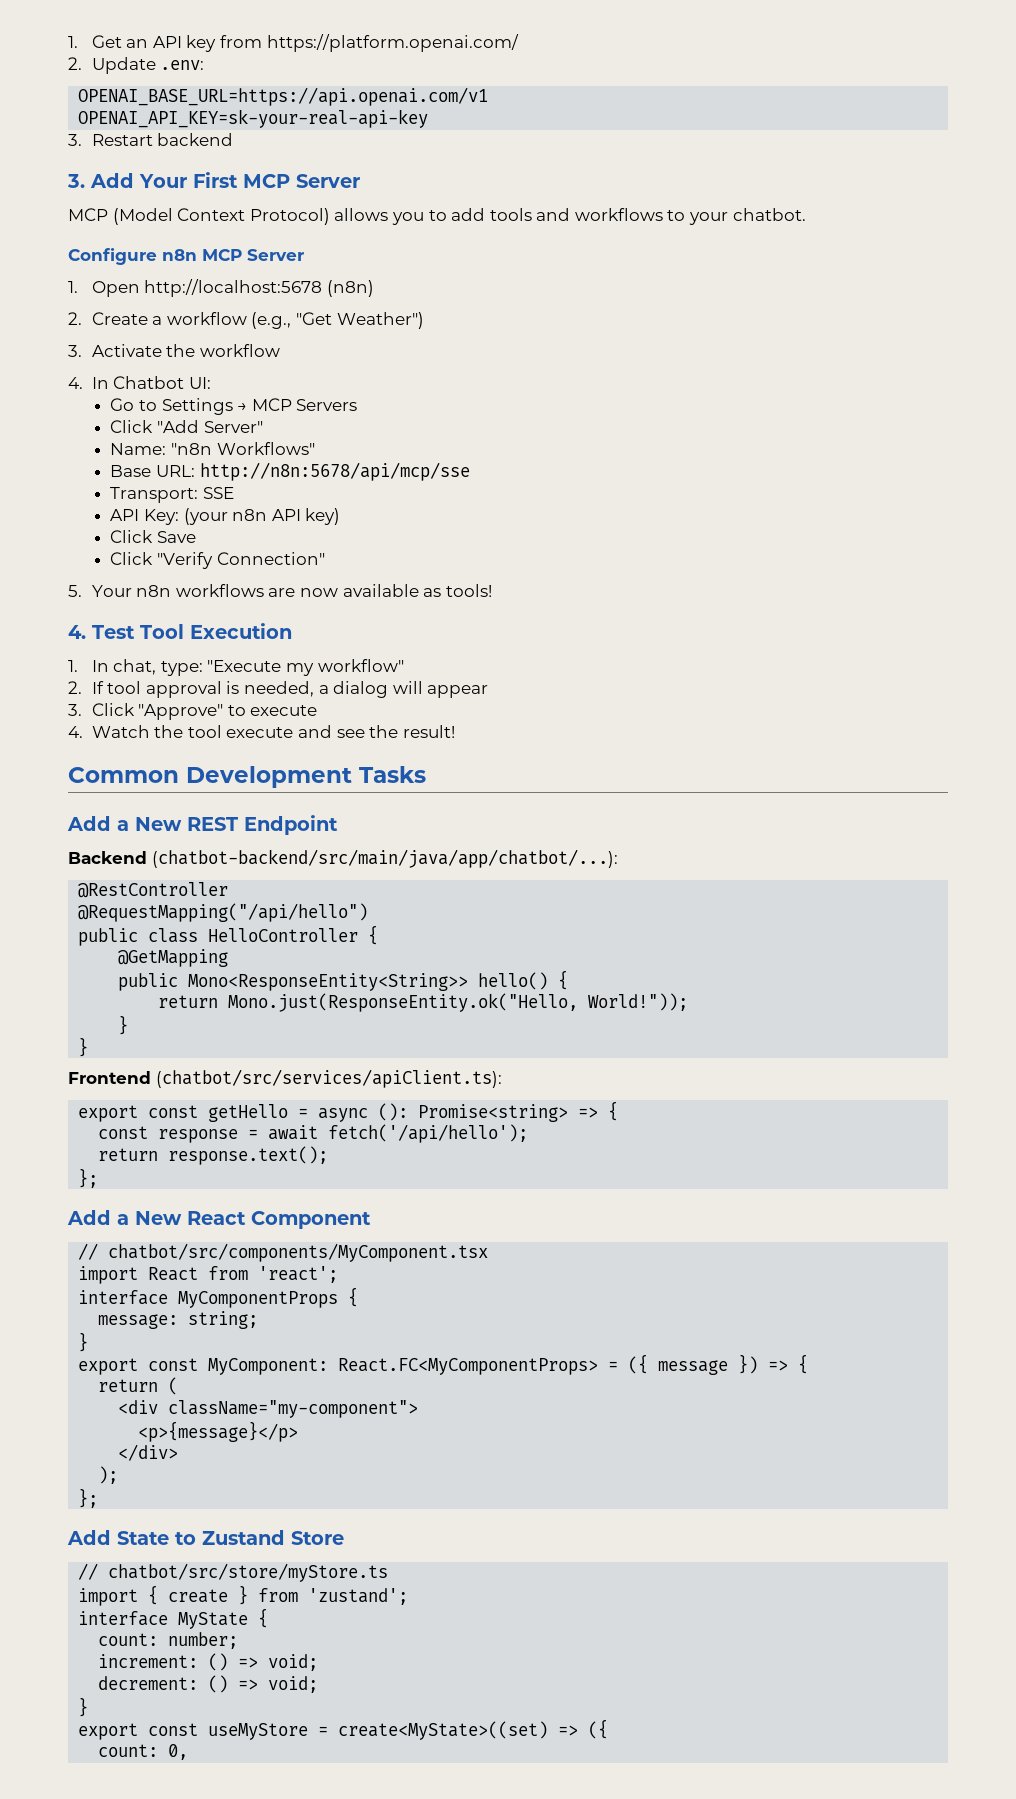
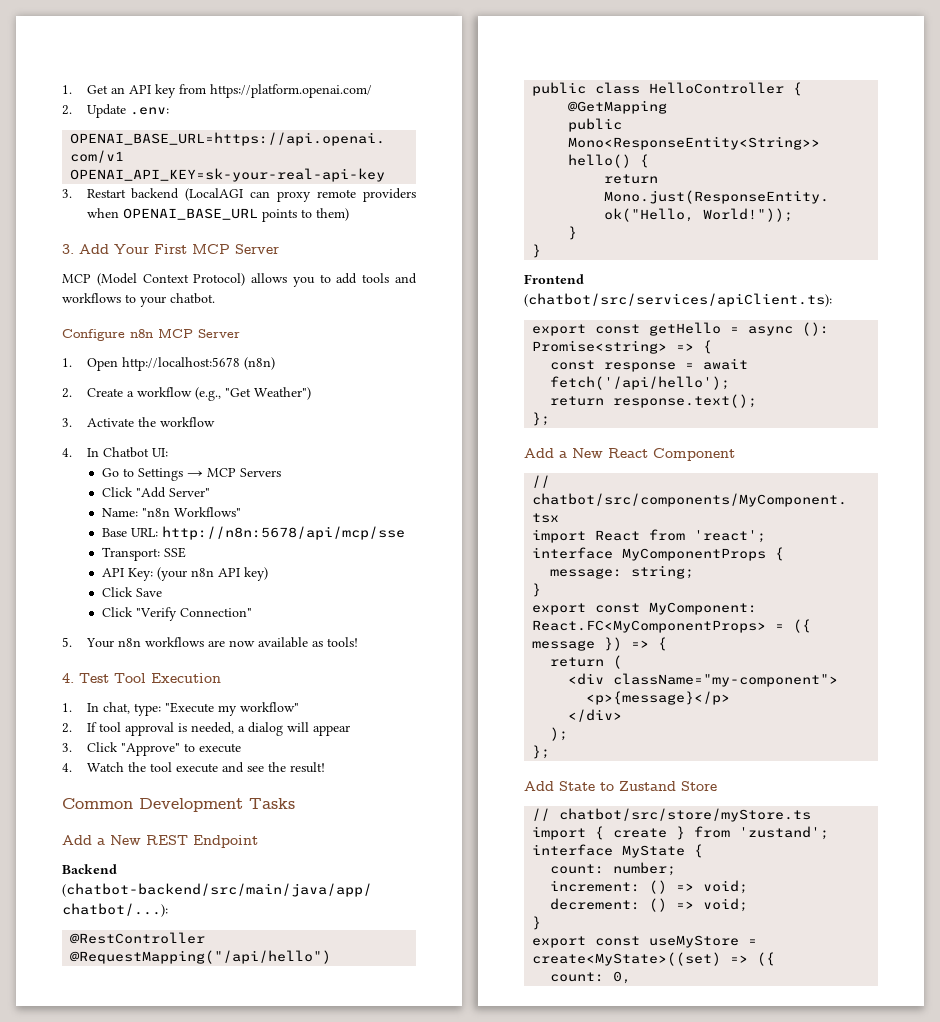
(234, 139) none -> [185,188,416,202] [86,208,349,222] (LocalAGI can proxy remote providers when OPENAI_BASE_URL points to them)

